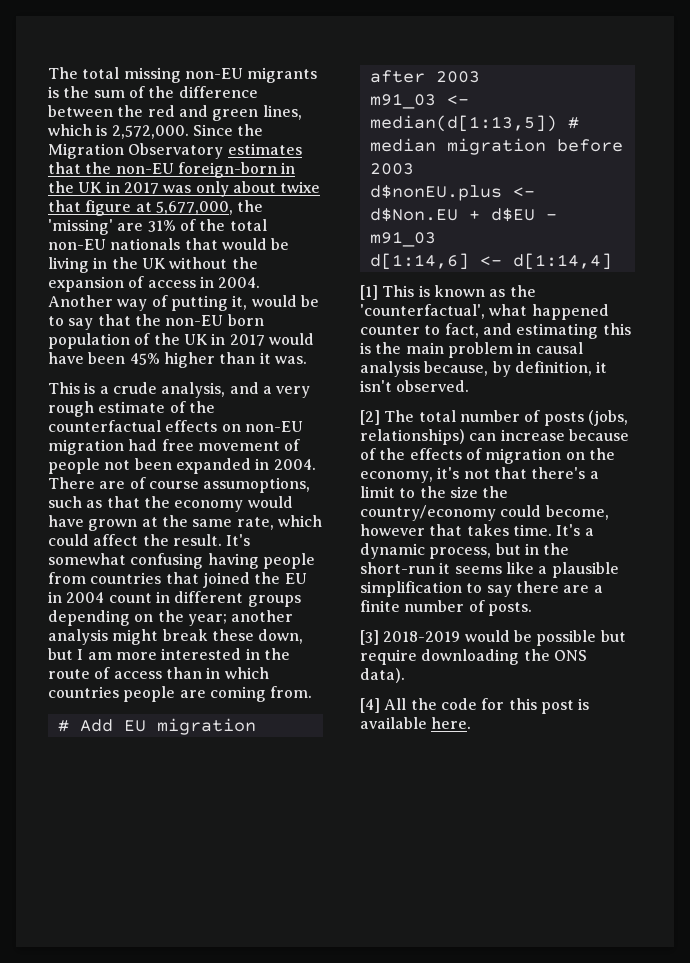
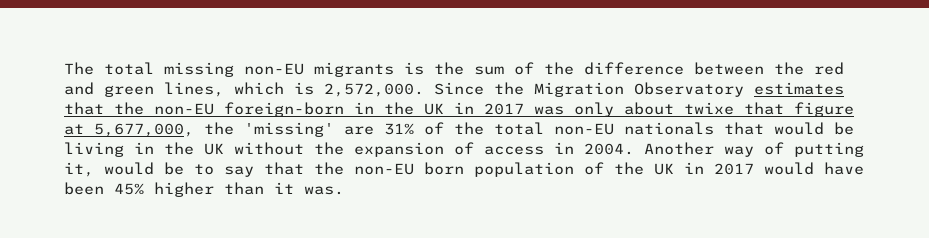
[48,382,311,398] [48,401,215,417] [48,420,303,432] [48,439,301,455] [48,458,316,474] [48,477,311,493] [48,496,293,512] [48,515,322,531] [48,534,251,546] [48,553,315,569] [48,572,307,588] [48,591,301,607] [48,610,294,626] [48,629,304,645] [48,648,290,660] [48,667,269,679] [48,686,313,702] [57,718,256,735] [369,70,480,83] [369,93,469,109] [369,115,579,132] [369,138,623,155] [369,163,414,175] [369,185,535,201] [369,208,557,222] [369,231,436,247] [369,253,612,270] [360,285,536,300] [360,304,609,320] [360,323,631,339] [360,342,583,358] [360,361,608,377] [360,380,470,392] [360,410,628,426] [360,429,629,445] [360,448,615,464] [360,467,599,483] [360,486,509,498] [360,505,609,521] [360,524,594,536] [360,543,570,559] [360,562,619,578] [360,581,603,597] [360,600,532,616] [360,630,626,646] [360,649,587,665] [360,668,405,683] [360,698,590,714] [360,717,472,729] // This is a crude analysis, and a very rough estimate of the counterfactual effects on non-EU migration had free movement of people not been expanded in 2004. There are of course assumoptions, such as that the economy would have grown at the same rate, which could affect the result. It's somewhat confusing having people from countries that joined the EU in 2004 count in different groups depending on the year; another analysis might break these down, but I am more interested in the route of access than in which countries people are coming from. // # Add EU migration after 2003 // m91_03 <- median(d[1:13,5]) # median migration before 2003 // d$nonEU.plus <- d$Non.EU + d$EU - m91_03 // d[1:14,6] <- d[1:14,4] // [1] This is known as the 'counterfactual', what happened counter to fact, and estimating this is the main problem in causal analysis because, by definition, it isn't observed. // [2] The total number of posts (jobs, relationships) can increase because of the effects of migration on the economy, it's not that there's a limit to the size the country/economy could become, however that takes time. It's a dynamic process, but in the short-run it seems like a plausible simplification to say there are a finite number of posts. // [3] 2018-2019 would be possible but require downloading the ONS data). // [4] All the code for this post is available here. -> (344, 190) none

